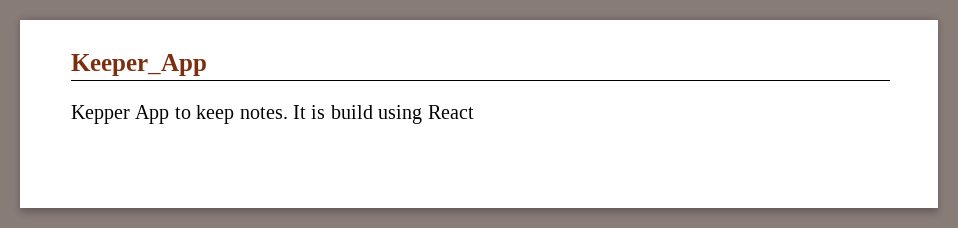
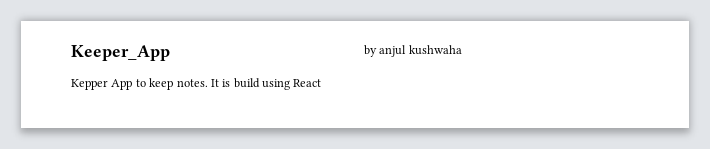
(474, 112) none -> [364,45,462,57] by anjul kushwaha

